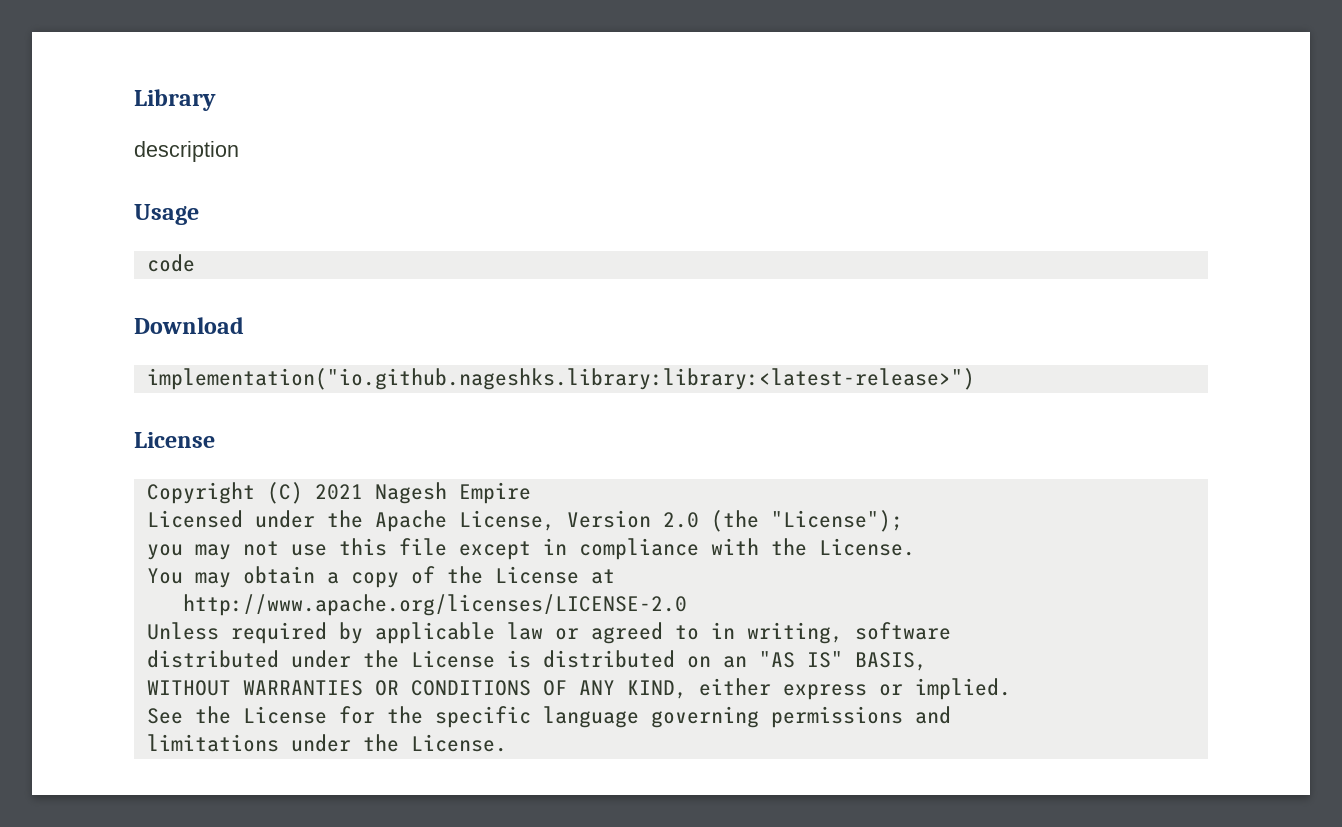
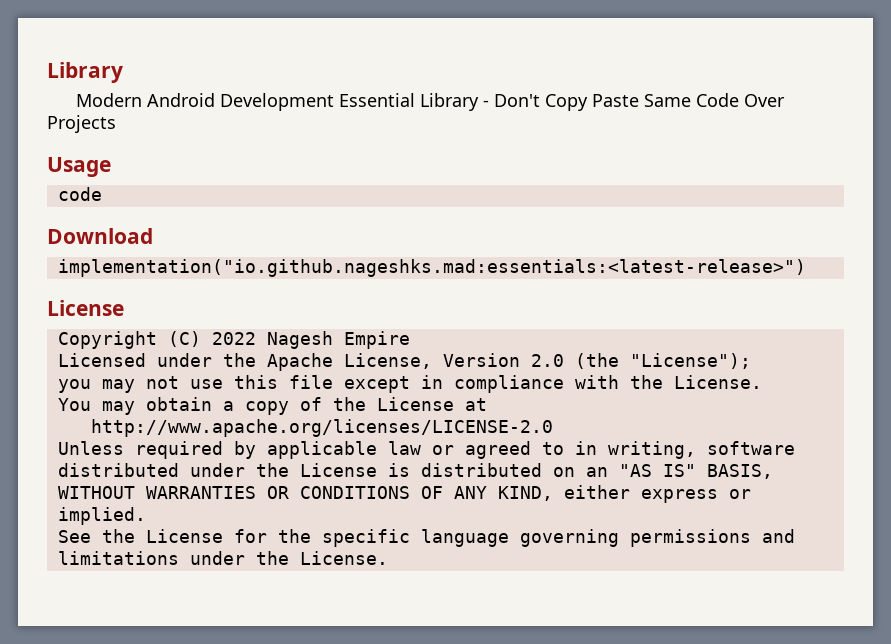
[134,141,239,162] description -> [76,93,786,111] [47,115,116,133] Modern Android Development Essential Library - Don't Copy Paste Same Code Over Projects
[146,368,975,390] implementation("io.github.nageshks.library:library:<latest-release>") -> [57,259,806,277] implementation("io.github.nageshks.mad:essentials:<latest-release>")
[314,484,363,500] 2021 -> [211,332,256,345] 2022

